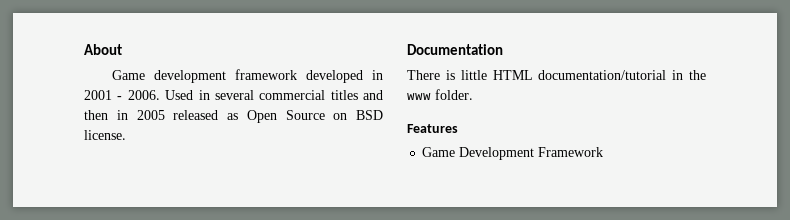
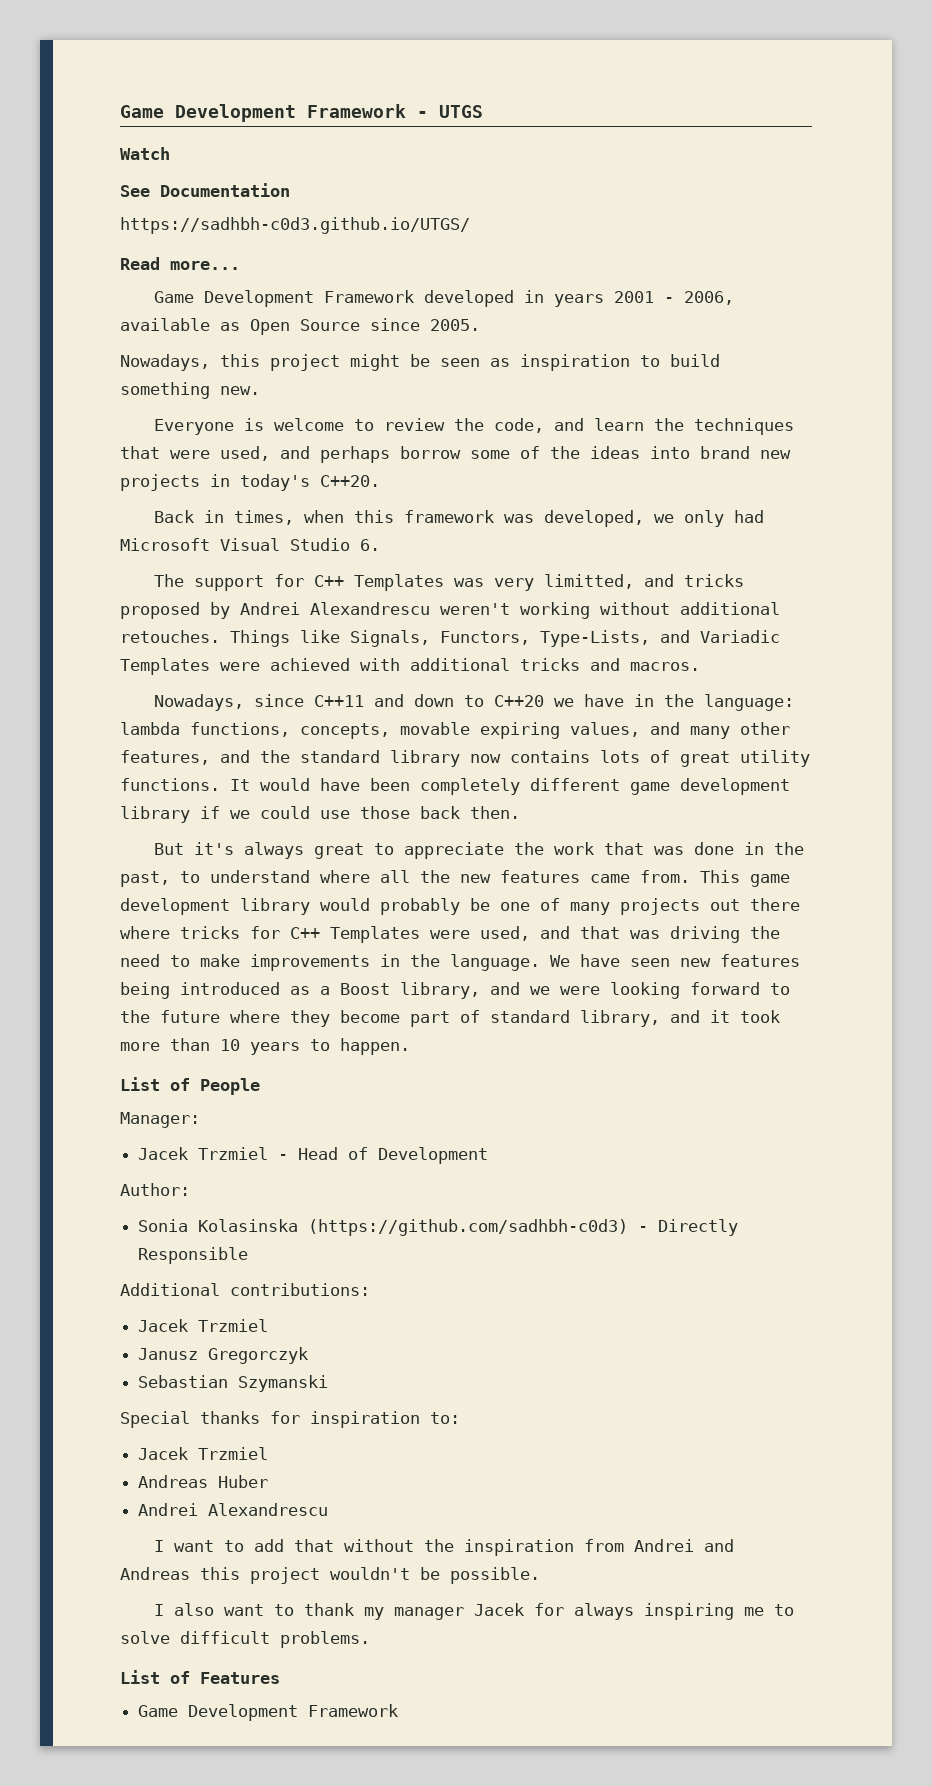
[84,44,122,55] [112,69,298,83] About // Game development framework -> [120,104,483,122] [120,147,170,160] [120,183,290,197] [120,217,470,234] [120,257,240,270] [154,290,415,307] Game Development Framework - UTGS // Watch // See Documentation // https://sadhbh-c0d3.github.io/UTGS/ // Read more... // Game Development Framework
(383, 75) none -> [554,294,605,307] years
[127,90,383,100] [84,110,383,123] [84,130,126,140] [407,44,503,55] [407,70,706,80] [407,89,473,100] 2006. Used in several commercial titles and then in 2005 released as Open Source on BSD license. // Documentation // There is little HTML documentation/tutorial in the www folder. // -> [684,291,735,305] [120,318,480,335] [120,354,720,371] [120,382,260,399] [154,418,795,435] [120,446,791,463] [120,474,380,491] [154,510,765,527] [120,538,380,551] [154,574,745,591] [120,602,780,619] [120,630,780,647] [120,658,700,675] [154,694,795,711] [120,722,790,739] [120,750,810,767] [120,778,790,795] [120,806,520,823] [154,842,805,859] [120,870,790,887] [120,898,800,915] [120,926,780,943] [120,954,800,971] [120,982,790,999] [120,1010,780,1027] [120,1038,410,1055] [120,1077,260,1095] [120,1112,200,1128] [138,1147,489,1164] [120,1183,190,1196] [138,1219,739,1236] [138,1247,249,1264] [120,1283,370,1296] [138,1319,269,1332] [138,1347,309,1364] [138,1375,329,1392] [120,1411,460,1428] [138,1447,269,1460] [138,1475,269,1488] [138,1503,329,1516] [154,1539,735,1556] [120,1567,540,1584] [154,1603,795,1620] [120,1631,370,1648] [120,1670,190,1684] 2006, available as Open Source since 2005. // Nowadays, this project might be seen as inspiration to build something new. // Everyone is welcome to review the code, and learn the techniques that were used, and perhaps borrow some of the ideas into brand new projects in today's C++20. // Back in times, when this framework was developed, we only had Microsoft Visual Studio 6. // The support for C++ Templates was very limitted, and tricks proposed by Andrei Alexandrescu weren't working without additional retouches. Things like Signals, Functors, Type-Lists, and Variadic Templates were achieved with additional tricks and macros. // Nowadays, since C++11 and down to C++20 we have in the language: lambda functions, concepts, movable expiring values, and many other features, and the standard library now contains lots of great utility functions. It would have been completely different game development library if we could use those back then. // But it's always great to appreciate the work that was done in the past, to understand where all the new features came from. This game development library would probably be one of many projects out there where tricks for C++ Templates were used, and that was driving the need to make improvements in the language. We have seen new features being introduced as a Boost library, and we were looking forward to the future where they become part of standard library, and it took more than 10 years to happen. // List of People // Manager: // Jacek Trzmiel - Head of Development // Author: // Sonia Kolasinska (https://github.com/sadhbh-c0d3) - Directly Responsible // Additional contributions: // Jacek Trzmiel // Janusz Gregorczyk // Sebastian Szymanski // Special thanks for inspiration to: // Jacek Trzmiel // Andreas Huber // Andrei Alexandrescu // I want to add that without the inspiration from Andrei and Andreas this project wouldn't be possible. // I also want to thank my manager Jacek for always inspiring me to solve difficult problems. // List of

